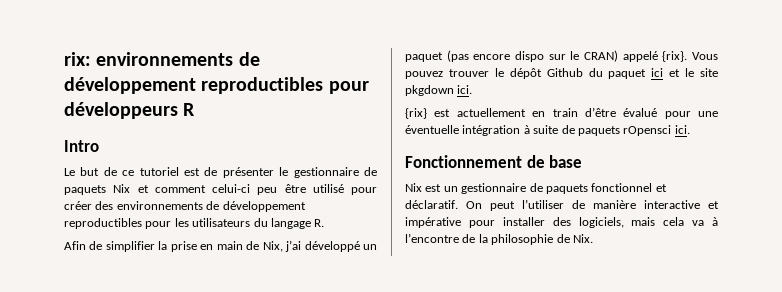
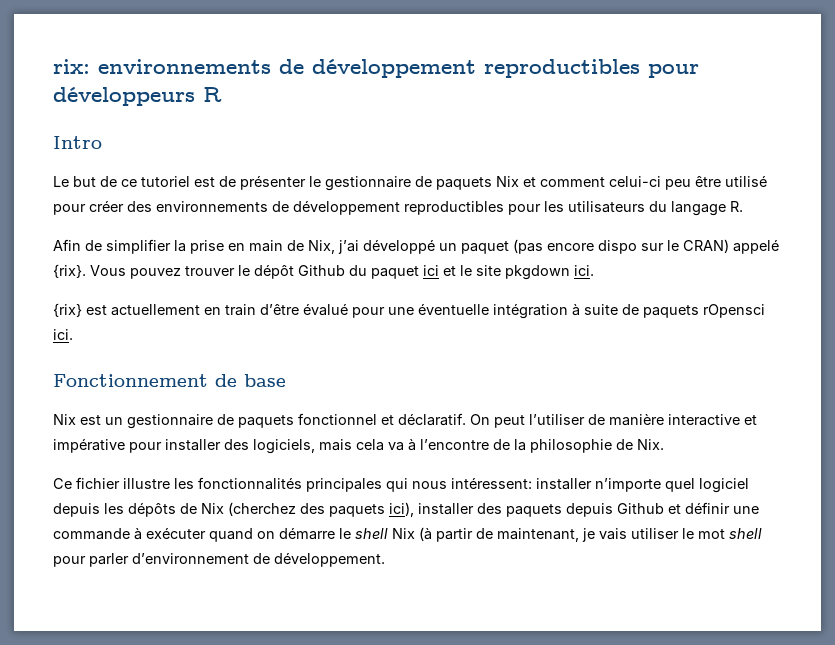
(593, 238) none -> [53,477,749,493] [53,502,759,517] [53,527,762,542] [53,552,385,567] // Ce fichier illustre les fonctionnalités principales qui nous intéressent: installer n’importe quel logiciel depuis les dépôts de Nix (cherchez des paquets ici), installer des paquets depuis Github et définir une commande à exécuter quand on démarre le shell Nix (à partir de maintenant, je vais utiliser le mot shell pour parler d’environnement de développement.

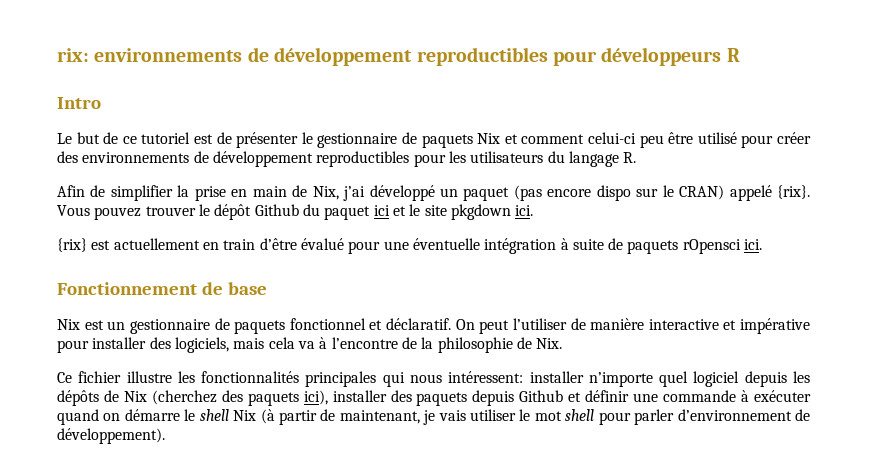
[274,552,385,567] développement. -> [57,428,165,444] développement).

